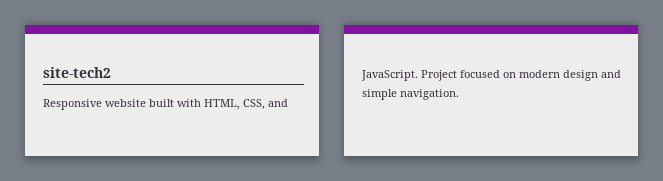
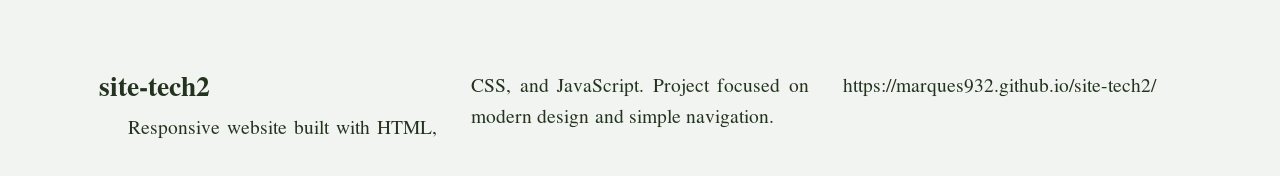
(459, 94) none -> [843,78,1157,97] https://marques932.github.io/site-tech2/

